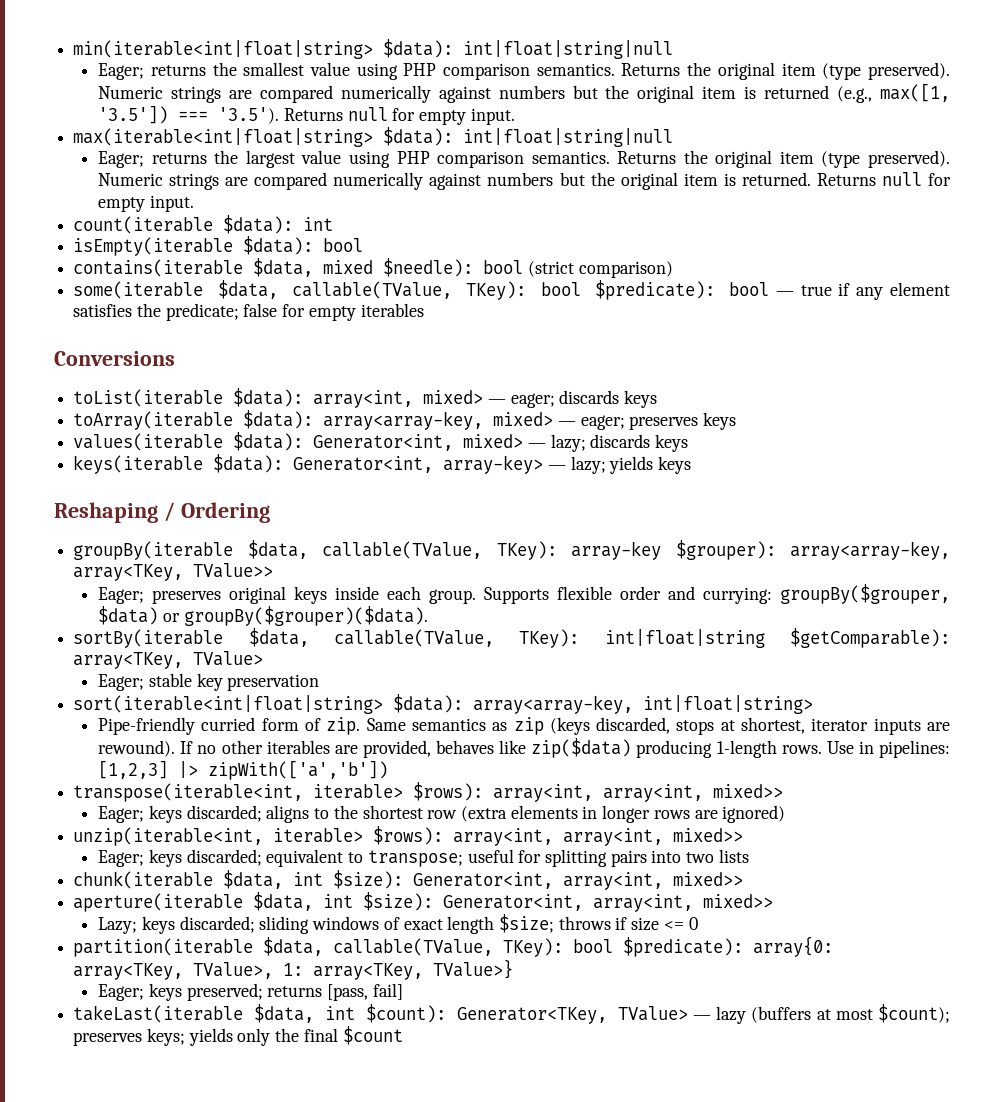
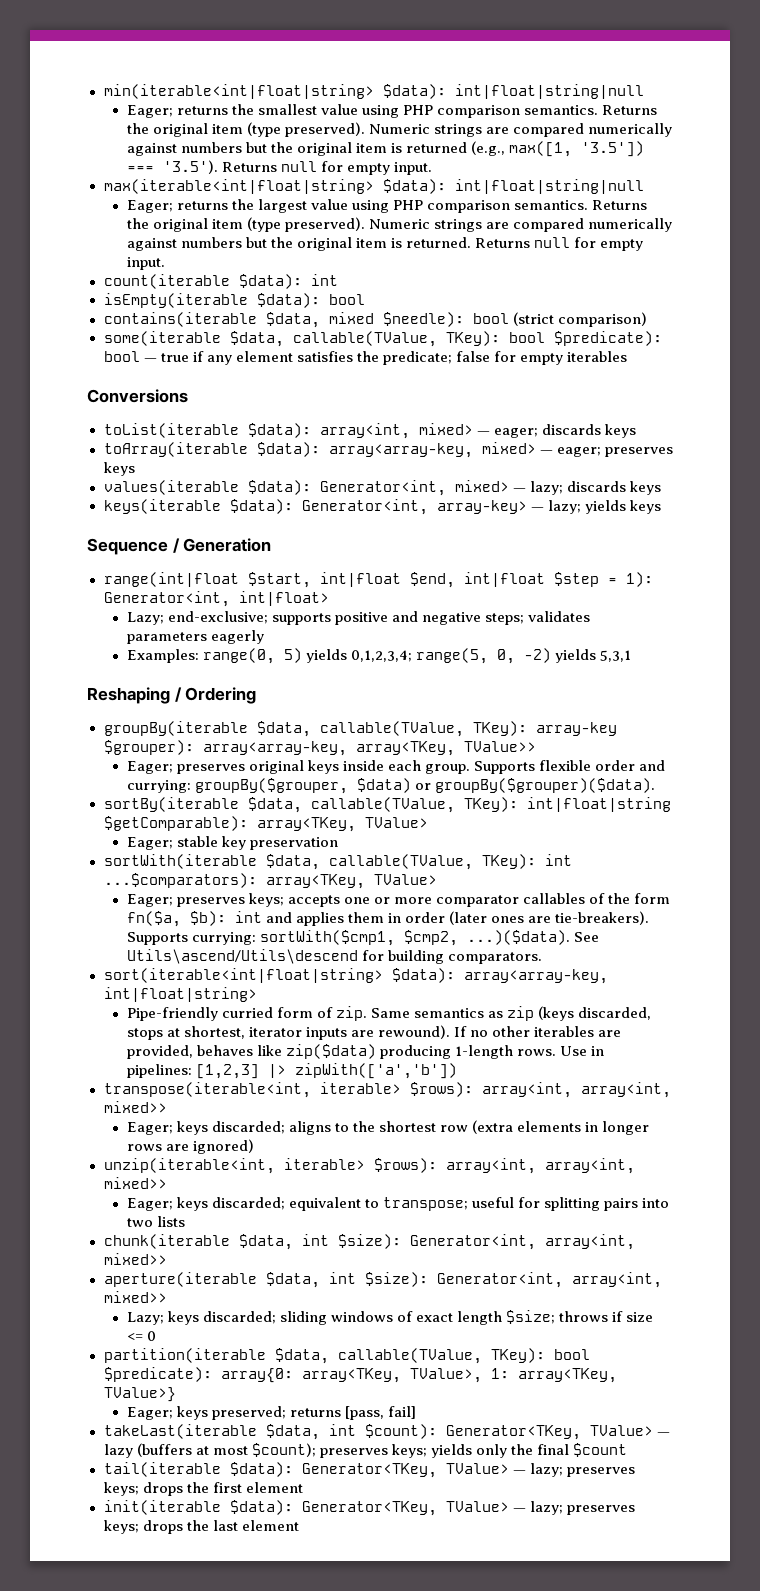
(692, 465) none -> [87,538,272,555] [103,572,653,588] [103,591,329,607] [126,611,591,625] [126,630,264,644] [126,648,632,664] // Sequence / Generation // range(int|float $start, int|float $end, int|float $step = 1): Generator<int, int|float> // Lazy; end-exclusive; supports positive and negative steps; validates parameters eagerly // Examples: range(0, 5) yields 0,1,2,3,4; range(5, 0, -2) yields 5,3,1
(320, 682) none -> [103,854,572,870] [103,873,437,889] [126,893,671,907] [126,911,650,927] [126,930,599,946] [126,949,542,964] // sortWith(iterable $data, callable(TValue, TKey): int ...$comparators): array<TKey, TValue> // Eager; preserves keys; accepts one or more comparator callables of the form fn($a, $b): int and applies them in order (later ones are tie-breakers). Supports currying: sortWith($cmp1, $cmp2, ...)($data). See Utils\ascend/Utils\descend for building comparators.
(403, 1035) none -> [103,1462,635,1478] [103,1482,303,1496] [103,1500,635,1516] [103,1520,299,1534] // tail(iterable $data): Generator<TKey, TValue> — lazy; preserves keys; drops the first element // init(iterable $data): Generator<TKey, TValue> — lazy; preserves keys; drops the last element

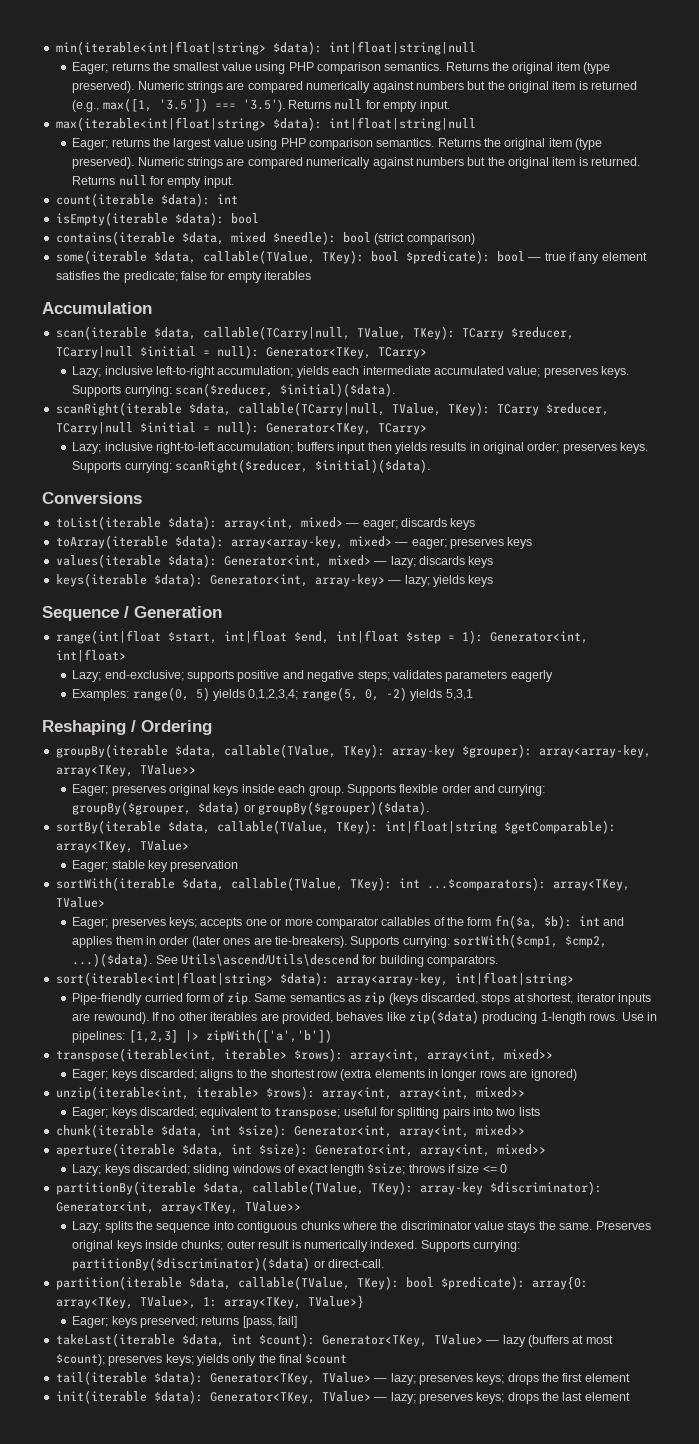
(628, 356) none -> [42,302,152,314] [55,326,574,340] [55,345,427,359] [72,366,630,378] [72,383,396,397] [55,402,609,416] [55,421,427,435] [72,442,649,454] [72,459,431,473] // Accumulation // scan(iterable $data, callable(TCarry|null, TValue, TKey): TCarry $reducer, TCarry|null $initial = null): Generator<TKey, TCarry> // Lazy; inclusive left-to-right accumulation; yields each intermediate accumulated value; preserves keys. Supports currying: scan($reducer, $initial)($data). // scanRight(iterable $data, callable(TCarry|null, TValue, TKey): TCarry $reducer, TCarry|null $initial = null): Generator<TKey, TCarry> // Lazy; inclusive right-to-left accumulation; buffers input then yields results in original order; preserves keys. Supports currying: scanRight($reducer, $initial)($data).
(156, 1336) none -> [55,1181,602,1195] [55,1201,301,1214] [72,1221,651,1233] [72,1240,521,1252] [72,1257,385,1271] // partitionBy(iterable $data, callable(TValue, TKey): array-key $discriminator): Generator<int, array<TKey, TValue>> // Lazy; splits the sequence into contiguous chunks where the discriminator value stays the same. Preserves original keys inside chunks; outer result is numerically indexed. Supports currying: partitionBy($discriminator)($data) or direct-call.

